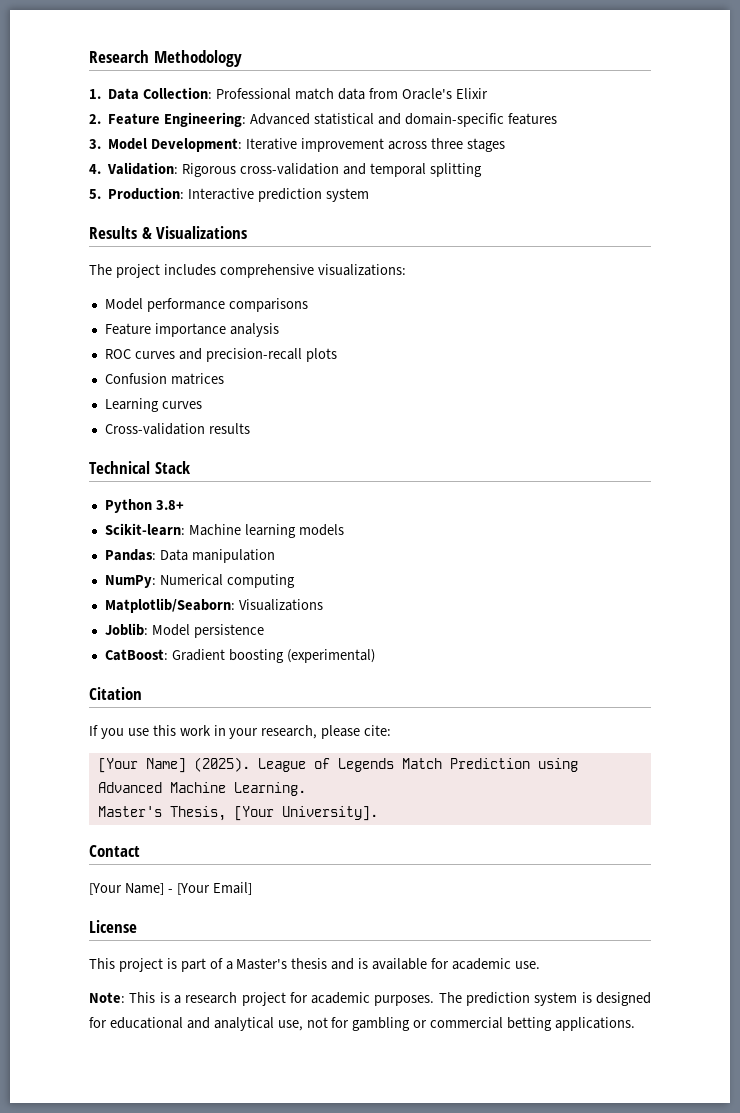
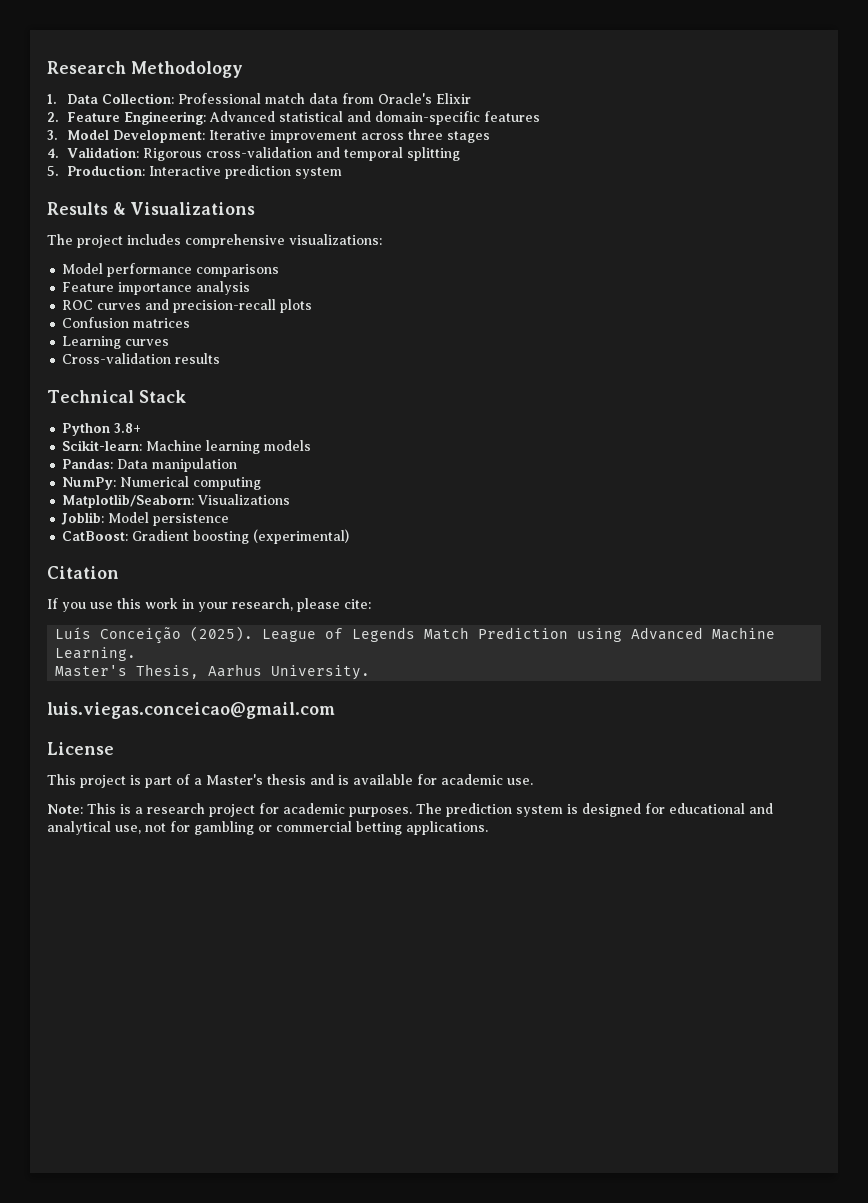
[97,758,186,773] [Your Name] -> [55,627,182,644] Luís Conceição
[233,806,378,821] [89,845,140,857] [89,882,252,895] [Your University]. // Contact // [Your Name] - [Your Email] -> [208,664,371,680] [47,702,335,719] Aarhus University. // luis.viegas.conceicao@gmail.com

